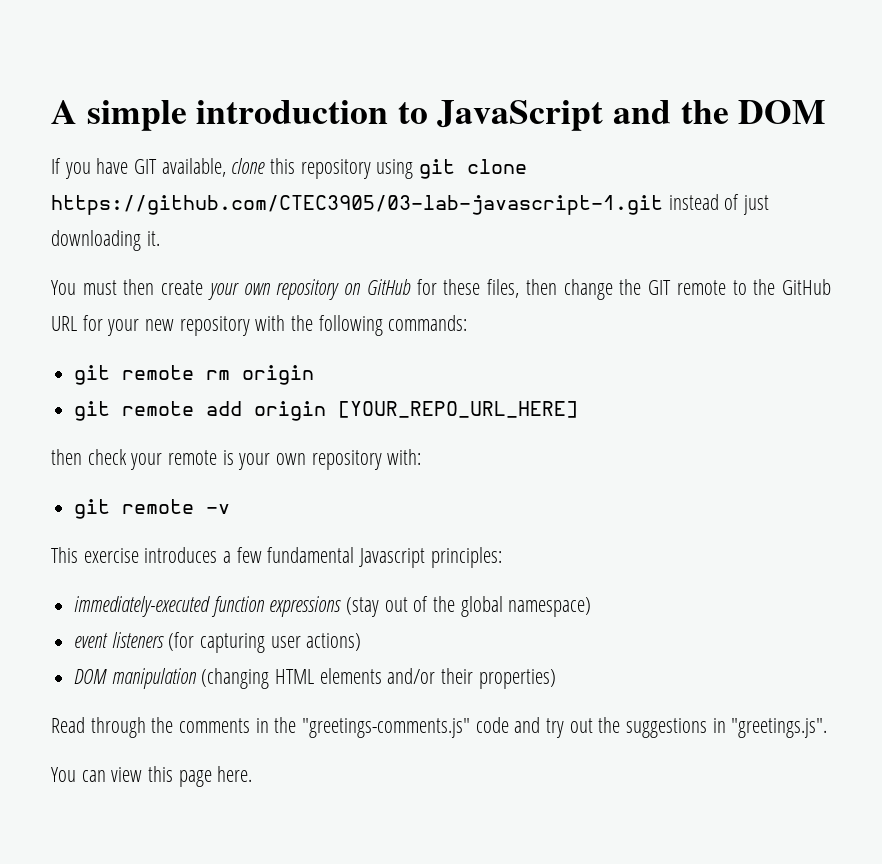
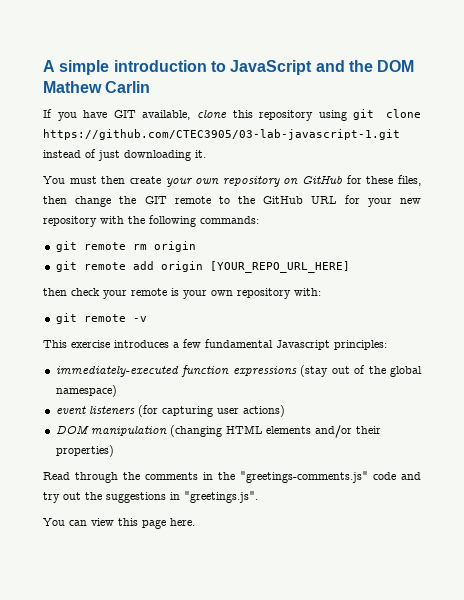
(827, 112) none -> [43,81,151,93] Mathew Carlin

